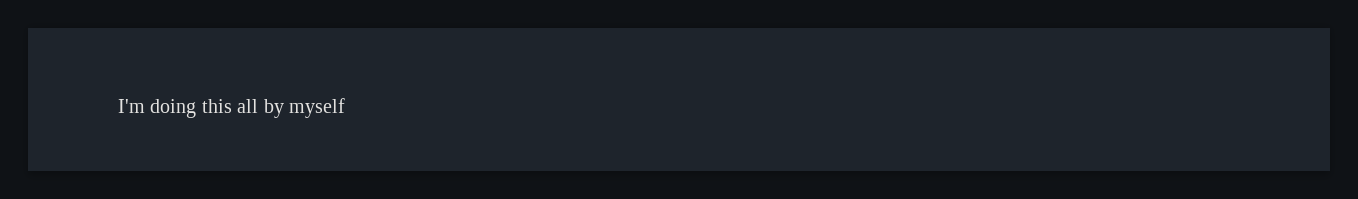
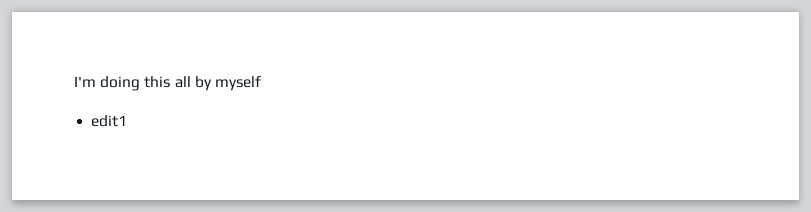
(345, 108) none -> [91,115,128,127] // edit1

